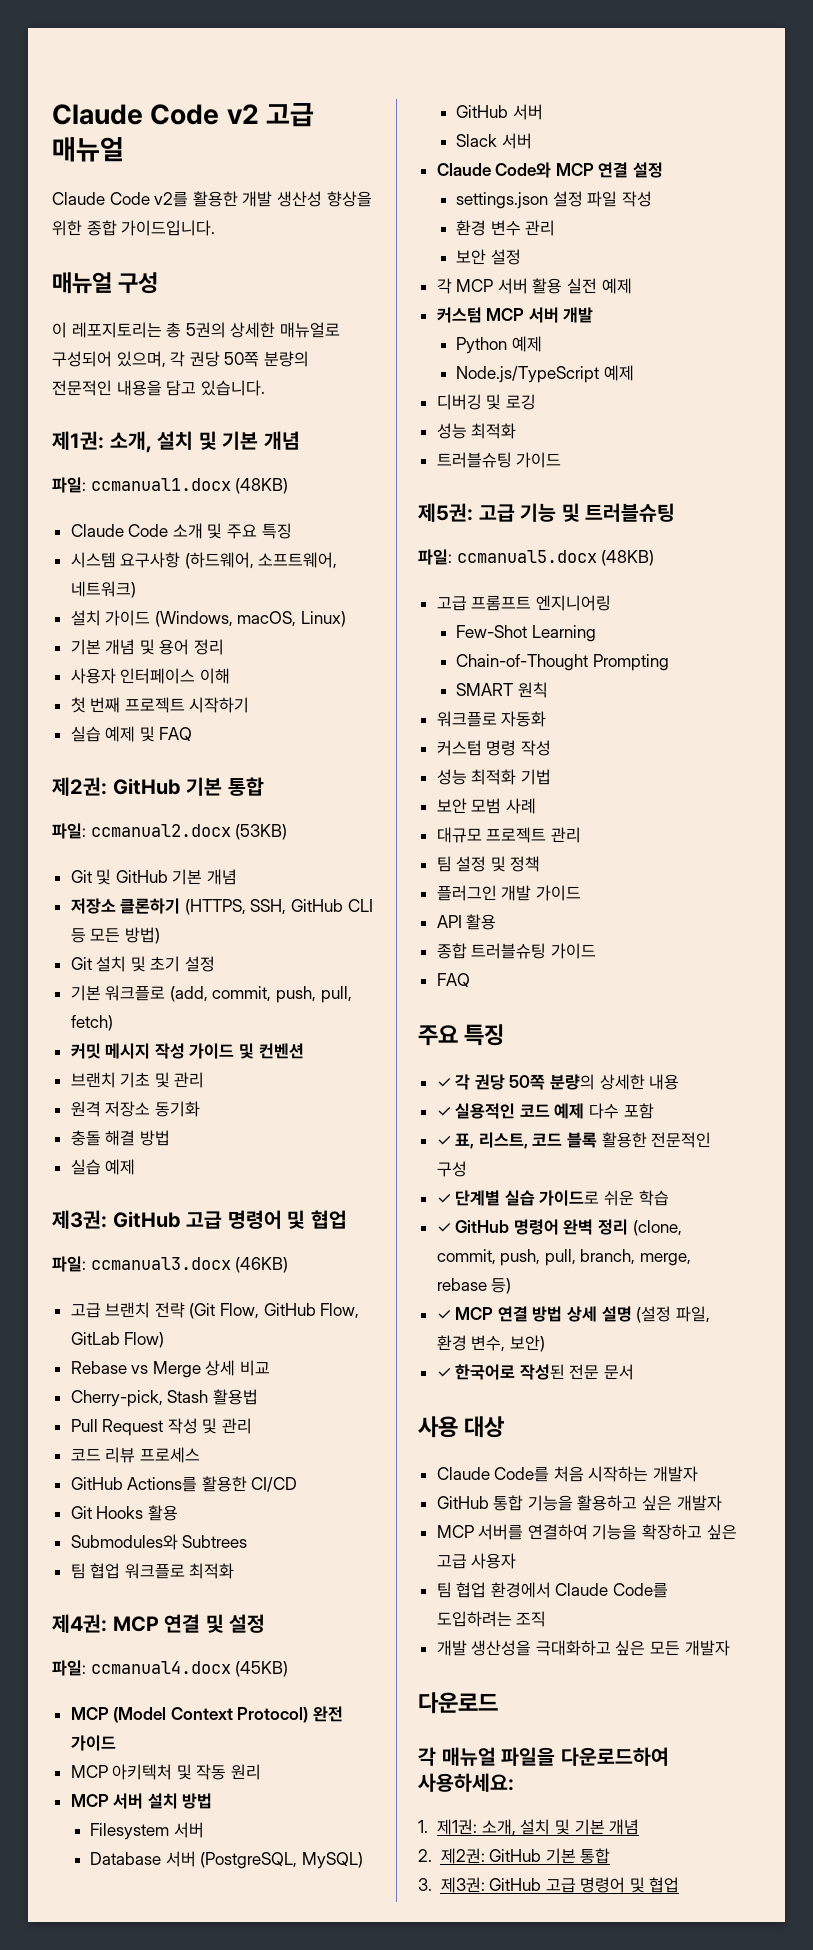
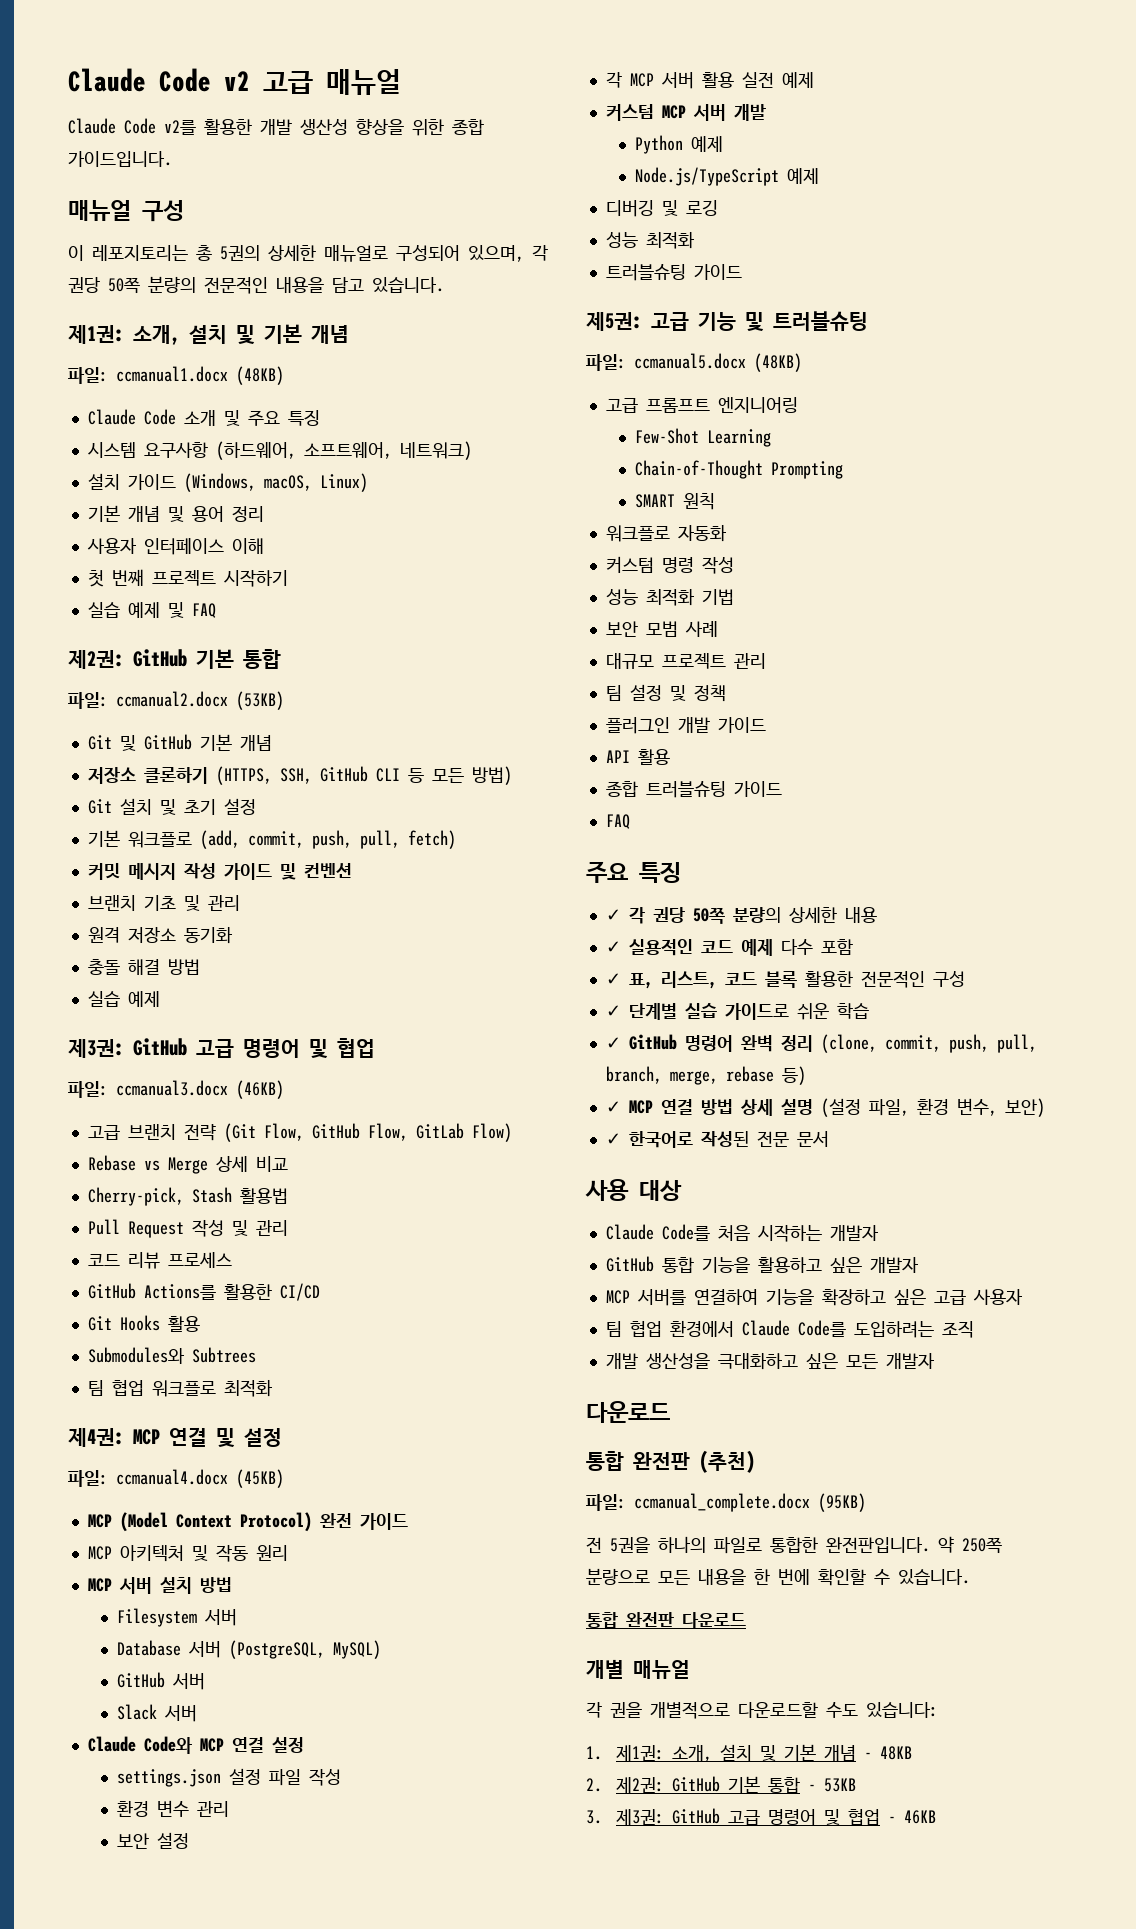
[418,1747,669,1766] [418,1773,514,1792] 각 매뉴얼 파일을 다운로드하여 사용하세요: -> [586,1450,755,1473] [586,1493,866,1512] [586,1536,1002,1554] [586,1568,970,1586] [586,1612,746,1629] [586,1659,690,1679] [586,1702,938,1719] 통합 완전판 (추천) // 파일: ccmanual_complete.docx (95KB) // 전 5권을 하나의 파일로 통합한 완전판입니다. 약 250쪽 분량으로 모든 내용을 한 번에 확인할 수 있습니다. // 통합 완전판 다운로드 // 개별 매뉴얼 // 각 권을 개별적으로 다운로드할 수도 있습니다:
(640, 1827) none -> [863,1746,912,1760] - 48KB
(611, 1856) none -> [807,1778,856,1792] - 53KB
(680, 1885) none -> [887,1810,936,1824] - 46KB

